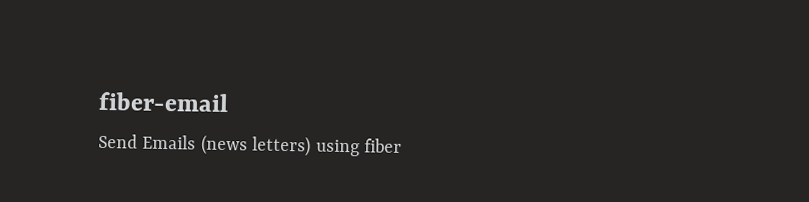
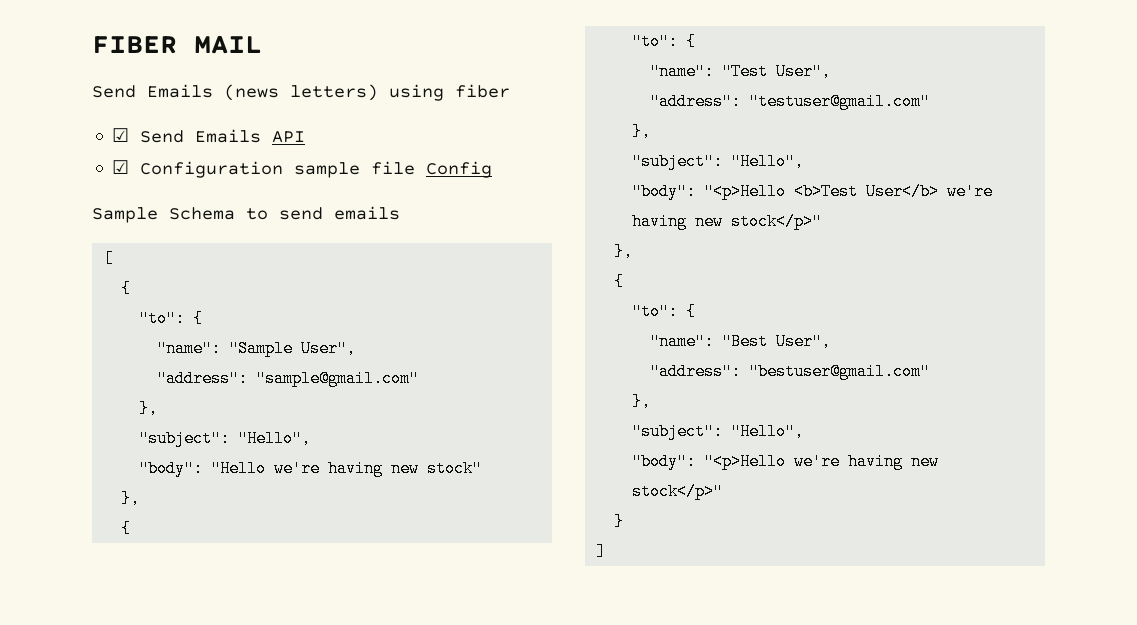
[98,91,229,113] fiber-email -> [92,35,262,54] FIBER MAIL
(402, 145) none -> [112,128,306,143] [112,160,493,178] [92,206,400,223] [103,250,114,267] [121,280,132,297] [139,310,204,327] [157,340,357,357] [157,370,420,387] [139,400,159,417] [139,430,312,447] [139,460,483,477] [121,490,141,507] [121,520,132,537] [632,33,697,50] [650,63,832,80] [650,93,931,110] [632,123,652,140] [632,153,805,170] [632,183,994,200] [632,213,823,230] [614,243,634,260] [614,273,625,290] [632,303,697,320] [650,333,832,350] [650,363,931,380] [632,393,652,410] [632,423,805,440] [632,453,940,470] [632,483,724,500] [614,513,625,530] [596,543,607,560] // ☑ Send Emails API // ☑ Configuration sample file Config // Sample Schema to send emails // [ // { // "to": { // "name": "Sample User", // "address": "sample@gmail.com" // }, // "subject": "Hello", // "body": "Hello we're having new stock" // }, // { // "to": { // "name": "Test User", // "address": "testuser@gmail.com" // }, // "subject": "Hello", // "body": "<p>Hello <b>Test User</b> we're having new stock</p>" // }, // { // "to": { // "name": "Best User", // "address": "bestuser@gmail.com" // }, // "subject": "Hello", // "body": "<p>Hello we're having new stock</p>" // } // ]

